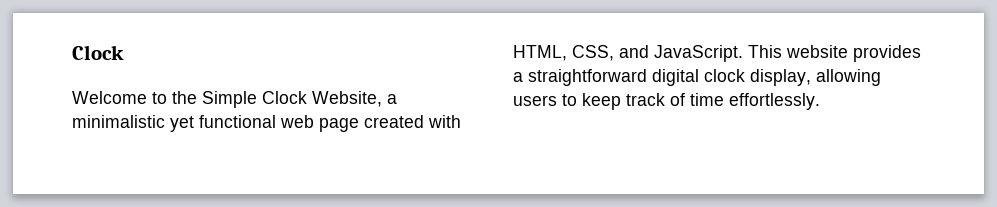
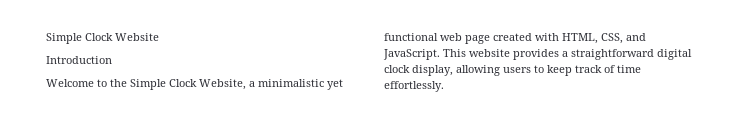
[72,45,124,60] Clock -> [46,33,159,44] [46,56,112,64] Simple Clock Website // Introduction

